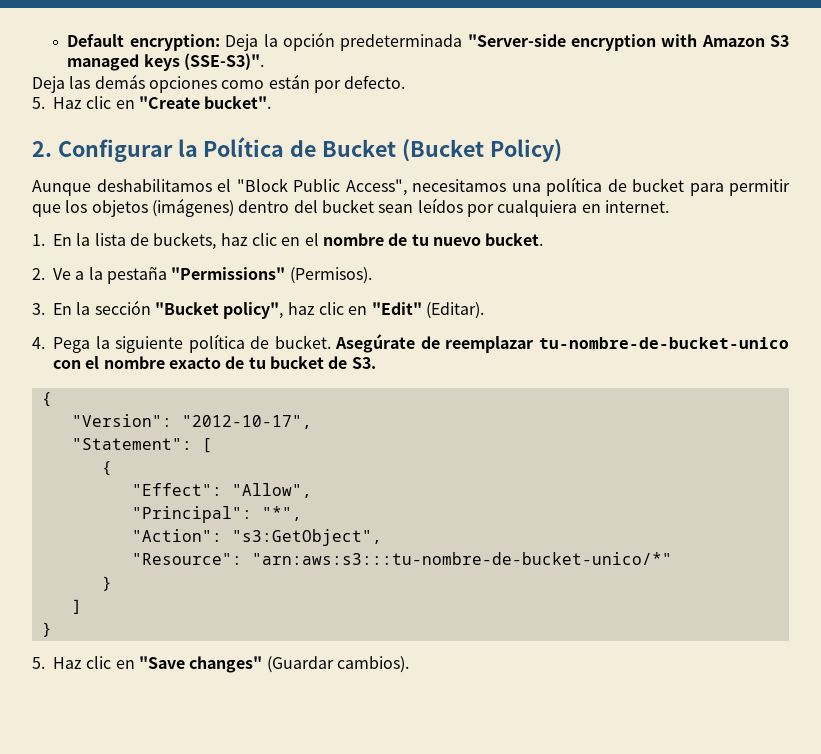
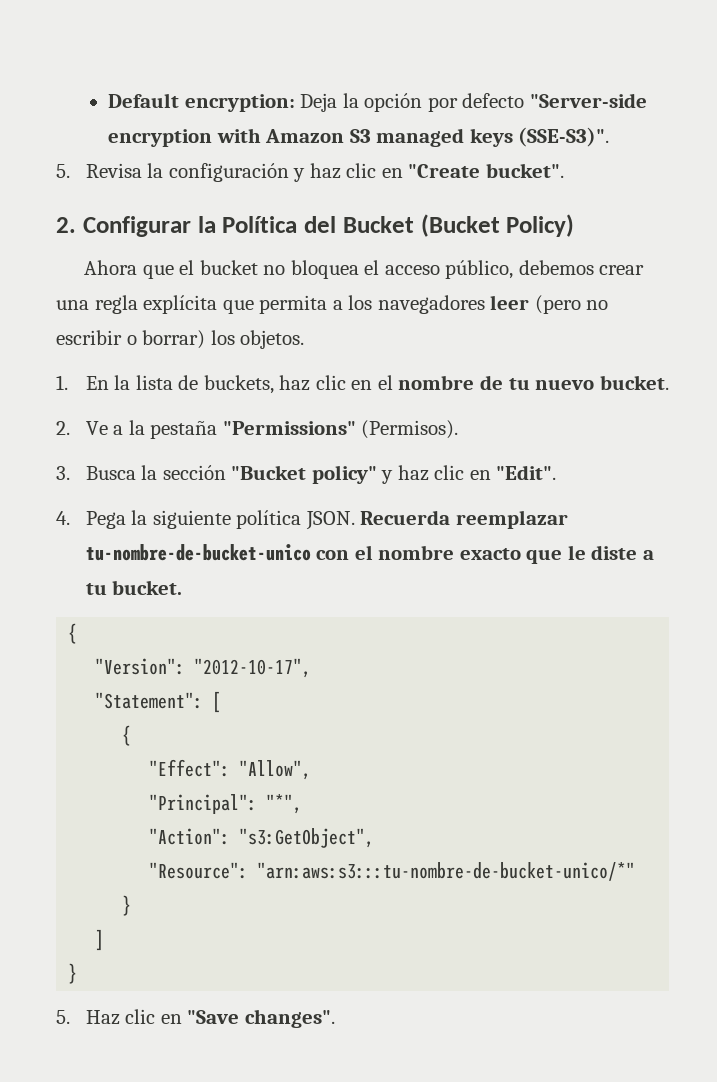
[340,34,463,51] predeterminada -> [427,93,525,112] por defecto
[32,74,406,93] [32,97,82,109] Deja las demás opciones como están por defecto. // 5. Haz -> [56,163,341,182] 5. Revisa la configuración y haz
[290,140,317,157] de -> [304,216,336,233] del
[32,177,790,196] [32,198,669,217] Aunque deshabilitamos el "Block Public Access", necesitamos una política de bucket para permitir que los objetos (imágenes) dentro del bucket sean leídos por cualquiera en internet. -> [84,260,645,279] [56,295,609,314] [56,330,305,349] Ahora que el bucket no bloquea el acceso público, debemos crear una regla explícita que permita a los navegadores leer (pero no escribir o borrar) los objetos.
[53,303,72,315] En -> [85,466,136,480] Busca
[223,302,484,319] policy", haz clic en "Edit" (Editar). -> [311,465,557,484] policy" y haz clic en "Edit".
[250,334,440,353] de bucket. Asegúrate de -> [305,510,451,530] JSON. Recuerda
[225,356,376,369] de tu bucket de S3. -> [526,545,654,564] [85,580,183,595] que le diste a tu bucket.
[189,656,409,673] changes" (Guardar cambios). -> [244,1009,335,1028] changes".

